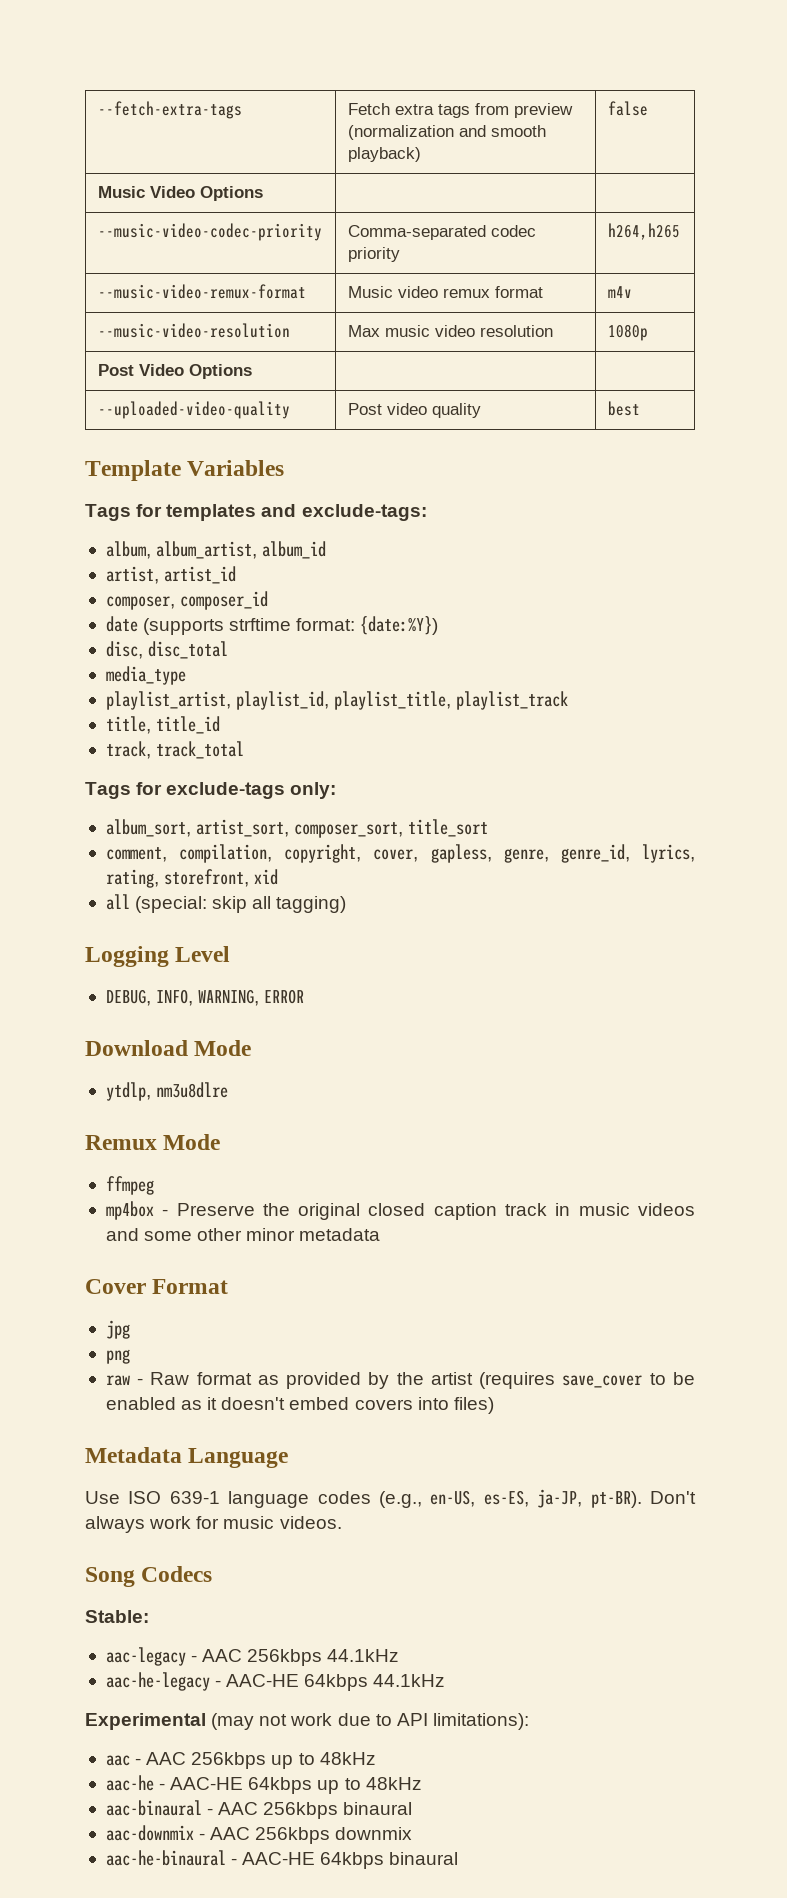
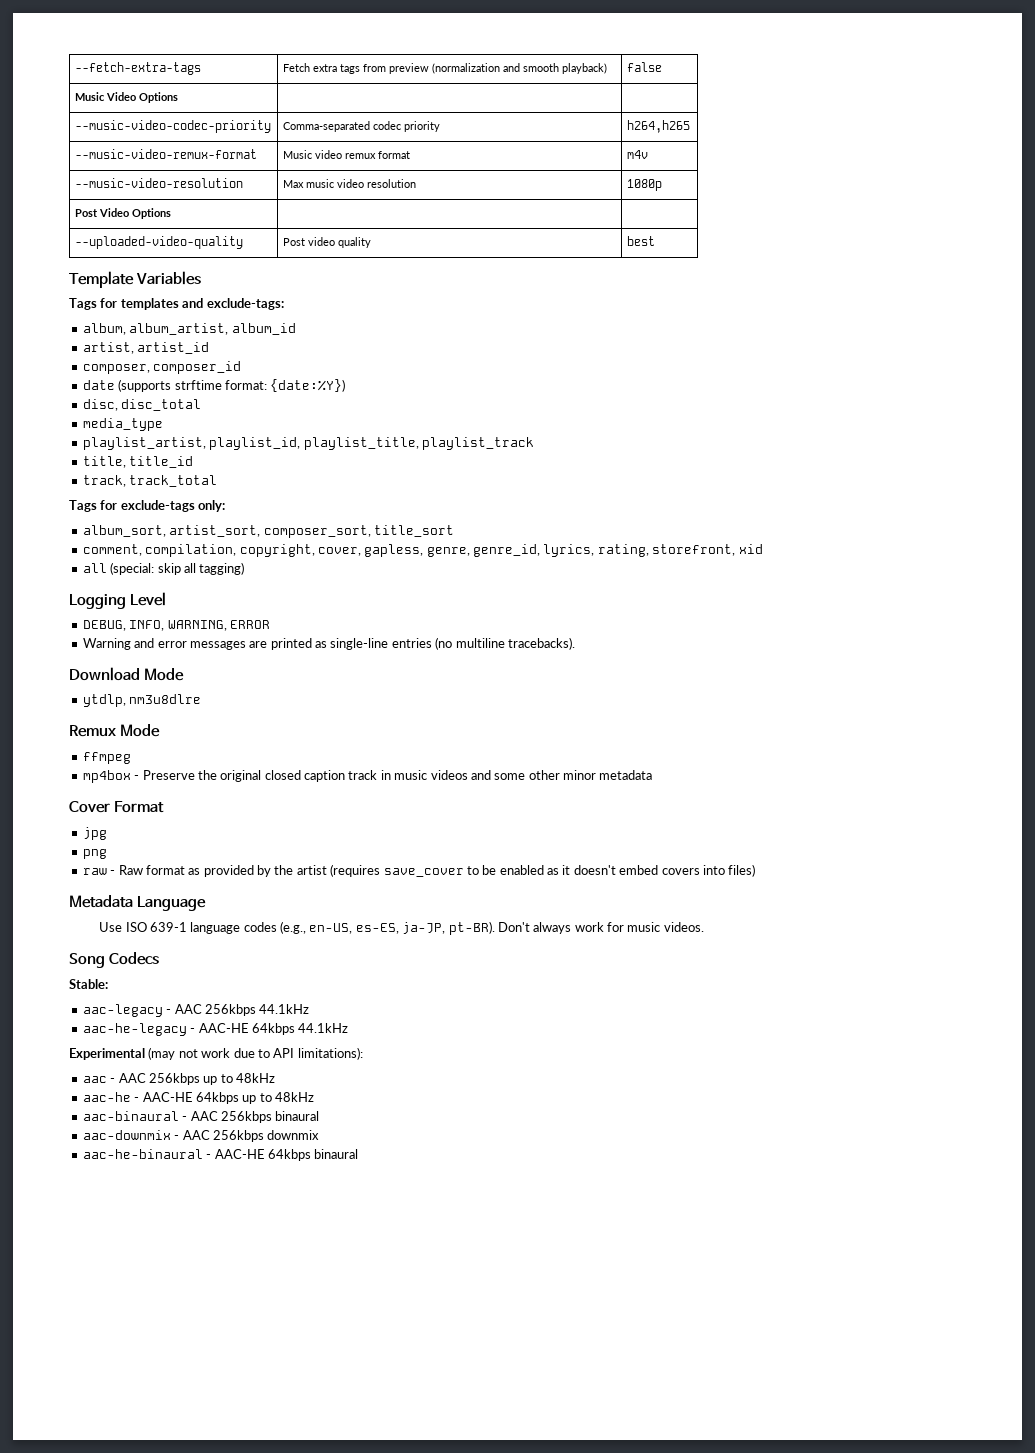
(305, 996) none -> [82,637,575,650] // Warning and error messages are printed as single-line entries (no multiline tracebacks).

